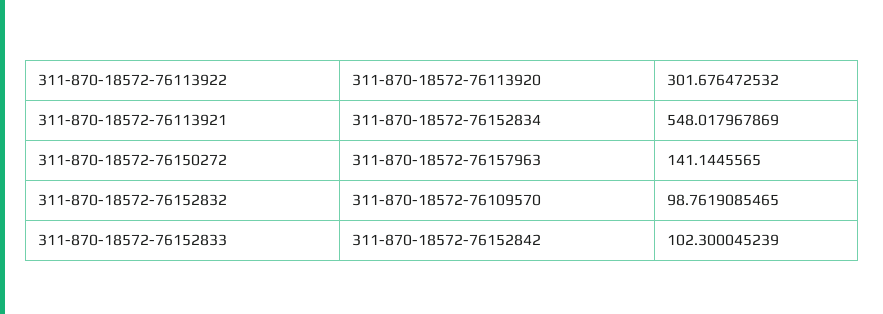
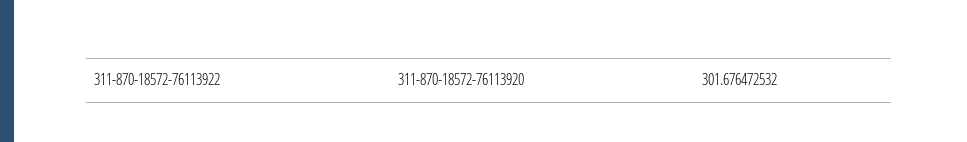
[38,114,228,126] [352,114,542,126] [667,114,780,126] [38,154,228,166] [352,154,542,166] [667,154,762,166] [38,194,228,206] [352,194,542,206] [667,194,780,206] [38,234,228,246] [352,234,542,246] [667,234,780,246] // 311-870-18572-76113921 | 311-870-18572-76152834 | 548.017967869 // 311-870-18572-76150272 | 311-870-18572-76157963 | 141.1445565 // 311-870-18572-76152832 | 311-870-18572-76109570 | 98.7619085465 // 311-870-18572-76152833 | 311-870-18572-76152842 | 102.300045239 -> (777, 79) none

